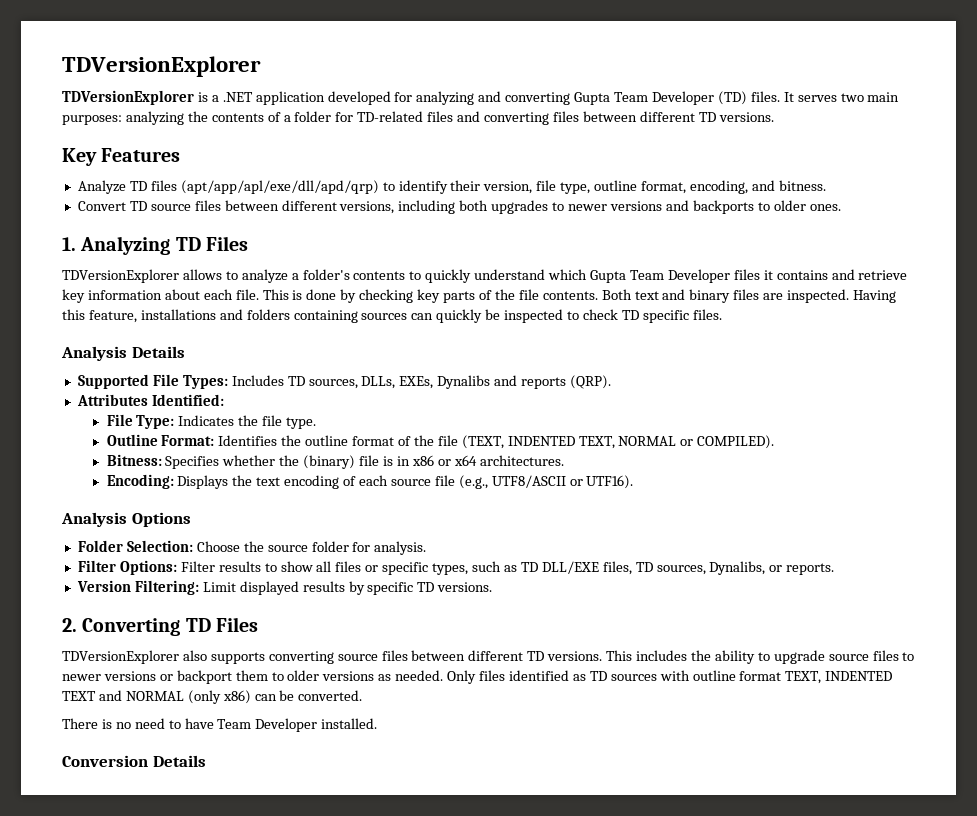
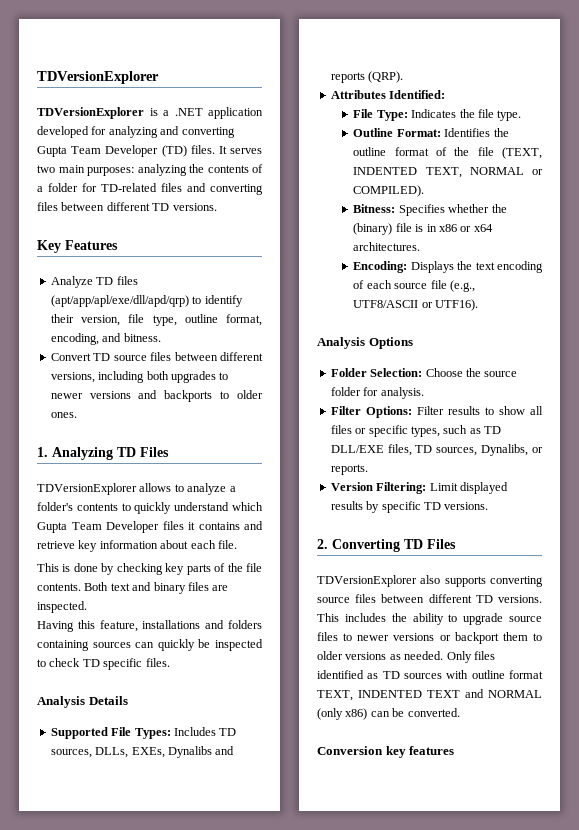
(259, 294) none -> (237, 544) //
(850, 296) none -> (87, 607) //
[62,718,378,732] // There is no need to have Team Developer installed. -> (460, 712) none
[152,755,206,767] Details -> [385,746,455,758] key features

